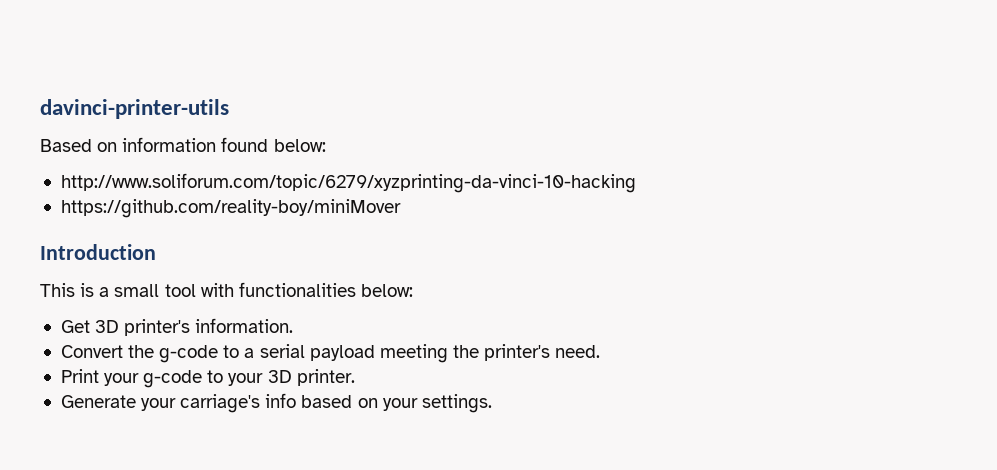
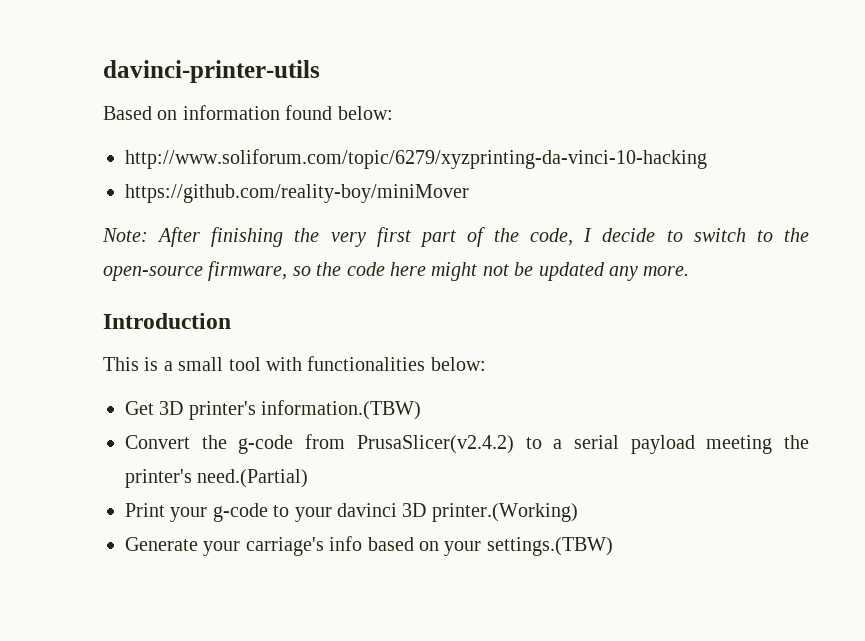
(401, 208) none -> [102,227,809,247] [103,261,690,281] // Note: After finishing the very first part of the code, I decide to switch to the open-source firmware, so the code here might not be updated any more.
[195,318,294,333] information. -> [261,400,422,420] information.(TBW)
(219, 354) none -> [305,434,514,454] from PrusaSlicer(v2.4.2)
[555,345,601,358] need. -> [197,469,309,488] need.(Partial)
[267,369,355,386] 3D printer. -> [337,503,578,522] davinci 3D printer.(Working)
[421,394,492,413] settings. -> [486,537,613,556] settings.(TBW)

